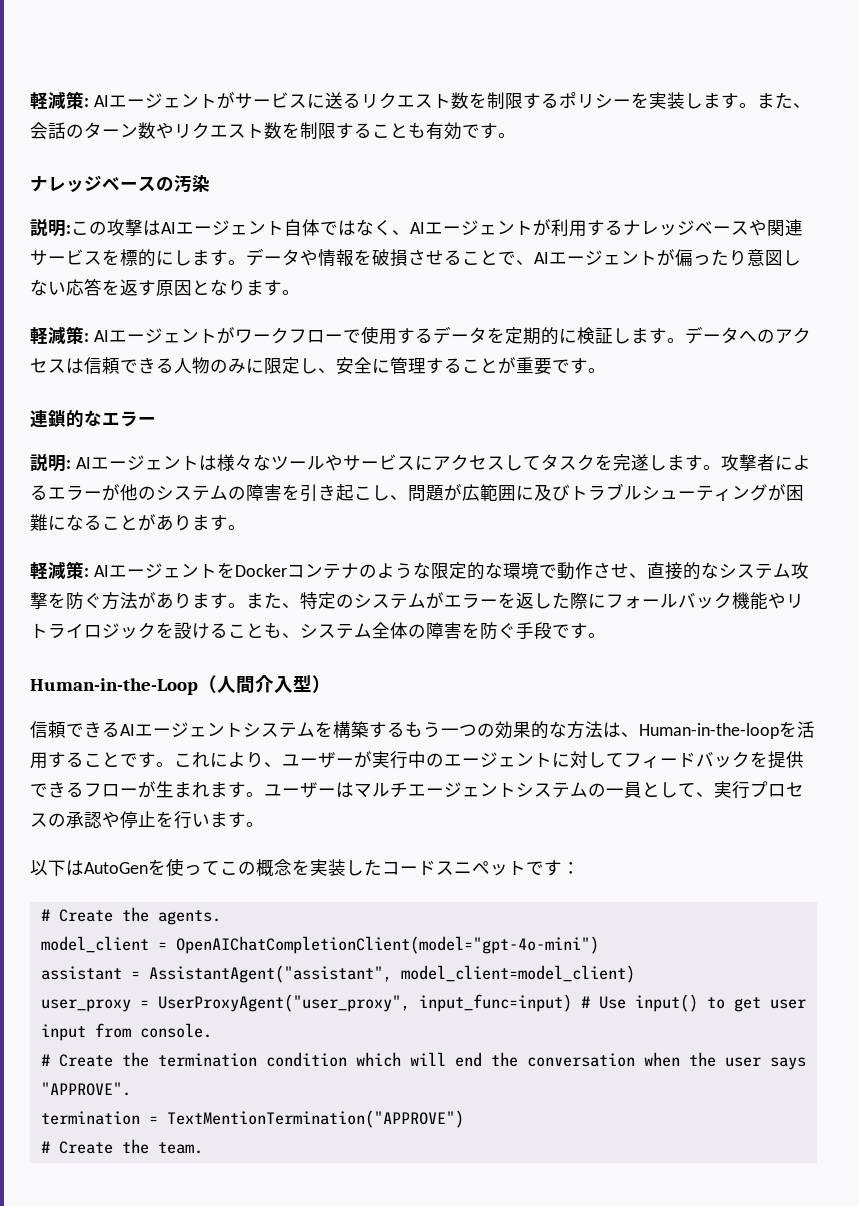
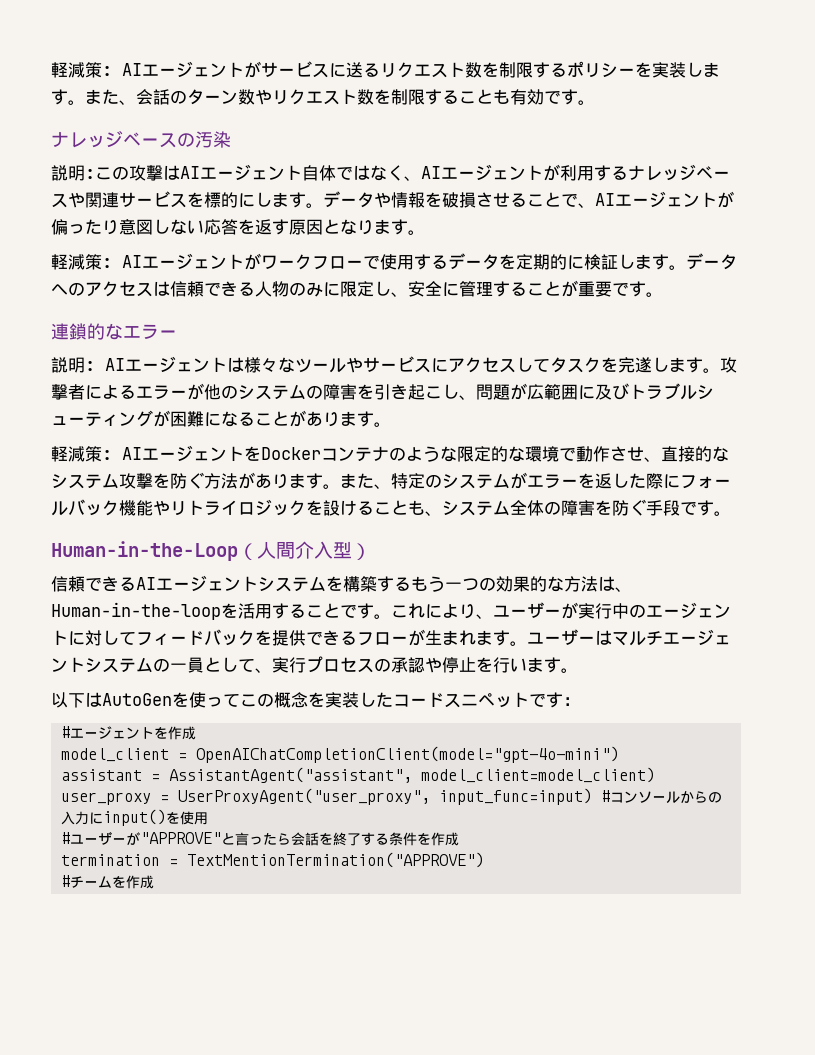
[58,907,221,925] Create the agents. -> [70,726,197,740] エージェントを作成
[598,994,806,1012] [40,1023,212,1041] [40,1052,806,1070] [40,1082,131,1096] Use input() to get user input from console. // # Create the termination condition which will end the conversation when the user says "APPROVE". -> [610,791,723,804] [61,809,209,826] [61,832,460,846] コンソールからの入力にinput()を使用 // #ユーザーが"APPROVE"と言ったら会話を終了する条件を作成
[58,1139,203,1154] Create the team. -> [70,875,155,889] チームを作成

